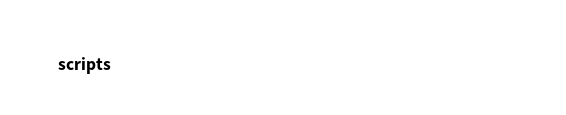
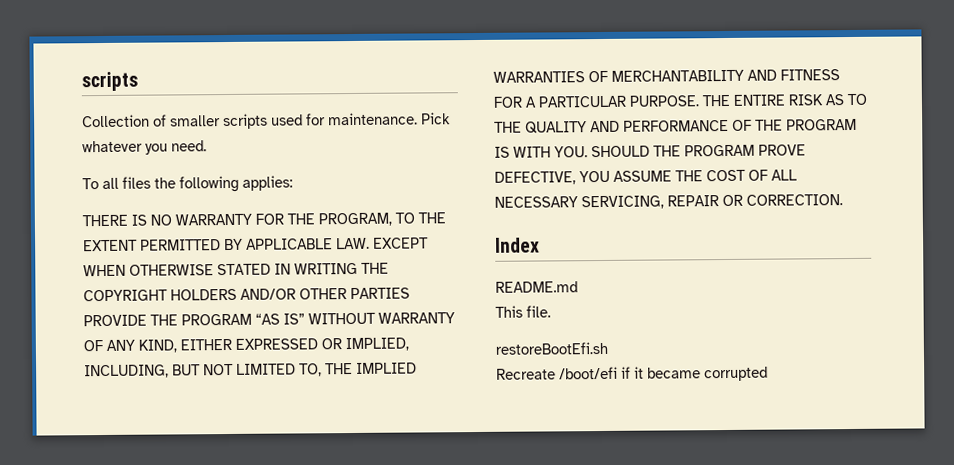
[58,57,111,74] scripts -> [81,71,138,92] [82,112,451,130] [82,140,207,155] [82,175,293,193] [82,212,446,227] [83,237,429,252] [83,262,389,277] [83,287,410,302] [83,312,455,327] [83,337,409,353] [84,362,417,379] [493,69,840,83] [493,93,867,108] [494,118,857,134] [494,144,806,158] [494,169,797,185] [494,194,843,210] [495,237,540,253] [495,281,578,293] [495,305,551,318] [495,341,608,355] [496,366,768,382] scripts // Collection of smaller scripts used for maintenance. Pick whatever you need. // To all files the following applies: // THERE IS NO WARRANTY FOR THE PROGRAM, TO THE EXTENT PERMITTED BY APPLICABLE LAW. EXCEPT WHEN OTHERWISE STATED IN WRITING THE COPYRIGHT HOLDERS AND/OR OTHER PARTIES PROVIDE THE PROGRAM “AS IS” WITHOUT WARRANTY OF ANY KIND, EITHER EXPRESSED OR IMPLIED, INCLUDING, BUT NOT LIMITED TO, THE IMPLIED WARRANTIES OF MERCHANTABILITY AND FITNESS FOR A PARTICULAR PURPOSE. THE ENTIRE RISK AS TO THE QUALITY AND PERFORMANCE OF THE PROGRAM IS WITH YOU. SHOULD THE PROGRAM PROVE DEFECTIVE, YOU ASSUME THE COST OF ALL NECESSARY SERVICING, REPAIR OR CORRECTION. // Index // README.md // This file. // restoreBootEfi.sh // Recreate /boot/efi if it became corrupted

